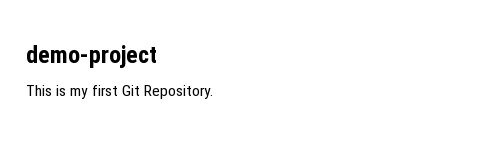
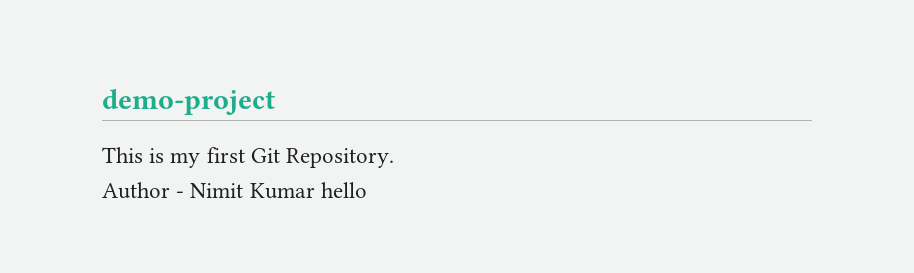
(213, 92) none -> [102,182,367,199] // Author - Nimit Kumar hello

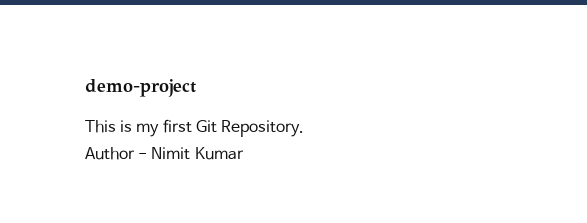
[320,182,367,198] hello -> (244, 153) none

